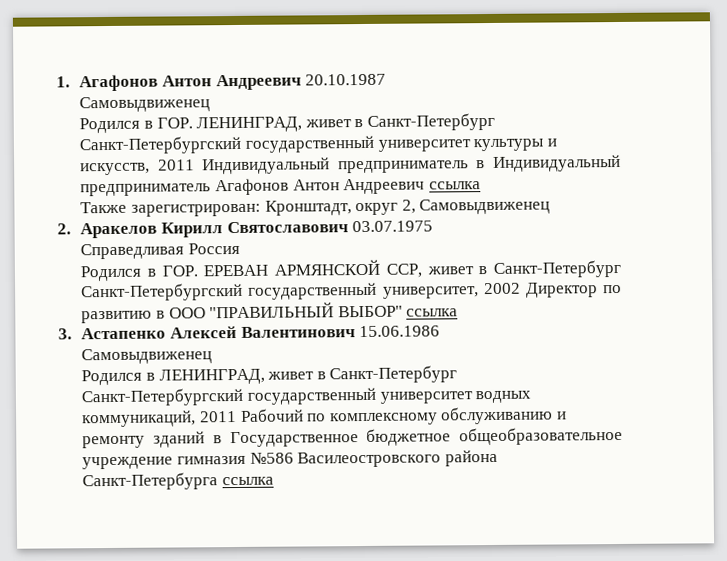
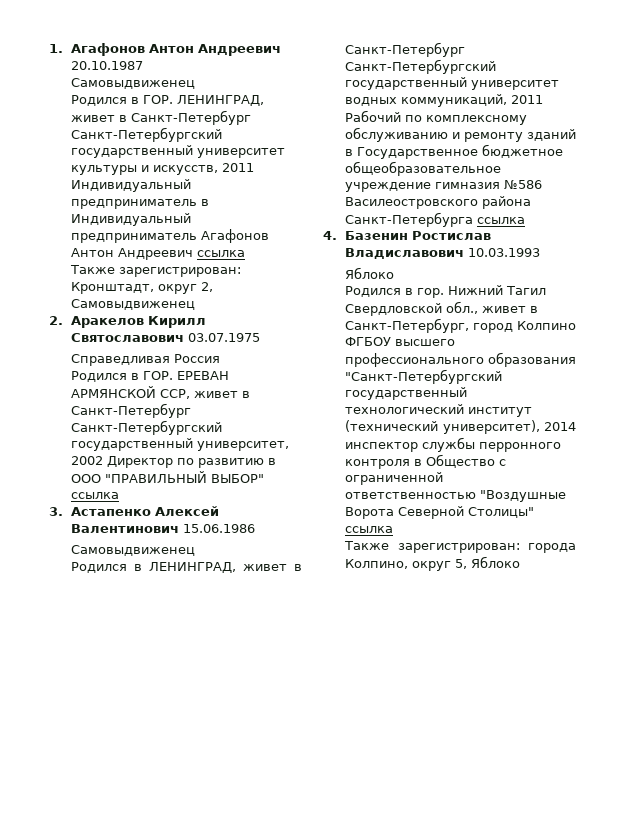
(274, 481) none -> [323,231,491,240] [344,248,540,259] [344,267,394,279] [344,285,546,298] [344,301,538,316] [344,318,576,333] [344,337,455,346] [344,352,576,367] [344,369,502,384] [344,387,467,400] [344,404,532,417] [344,420,576,434] [344,437,561,452] [344,454,506,469] [344,472,443,485] [344,490,566,502] [344,506,534,519] [344,526,393,533] [343,541,576,553] [344,556,520,571] // 4. Базенин Ростислав Владиславович 10.03.1993 // Яблоко // Родился в гор. Нижний Тагил Свердловской обл., живет в Санкт-Петербург, город Колпино ФГБОУ высшего профессионального образования "Санкт-Петербургский государственный технологический институт (технический университет), 2014 инспектор службы перронного контроля в Общество с ограниченной ответственностью "Воздушные Ворота Северной Столицы" ссылка // Также зарегистрирован: города Колпино, округ 5, Яблоко

